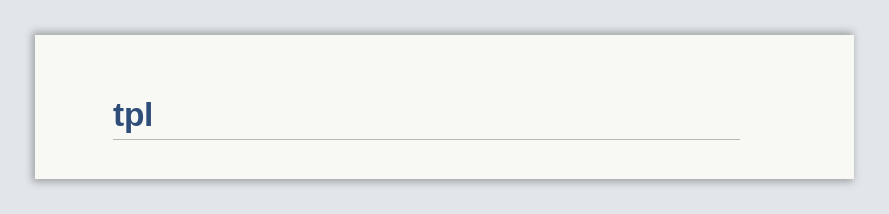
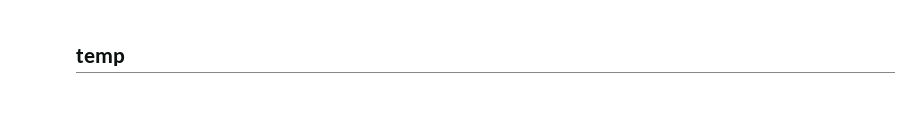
[113,102,153,133] tpl -> [76,49,125,66] temp

